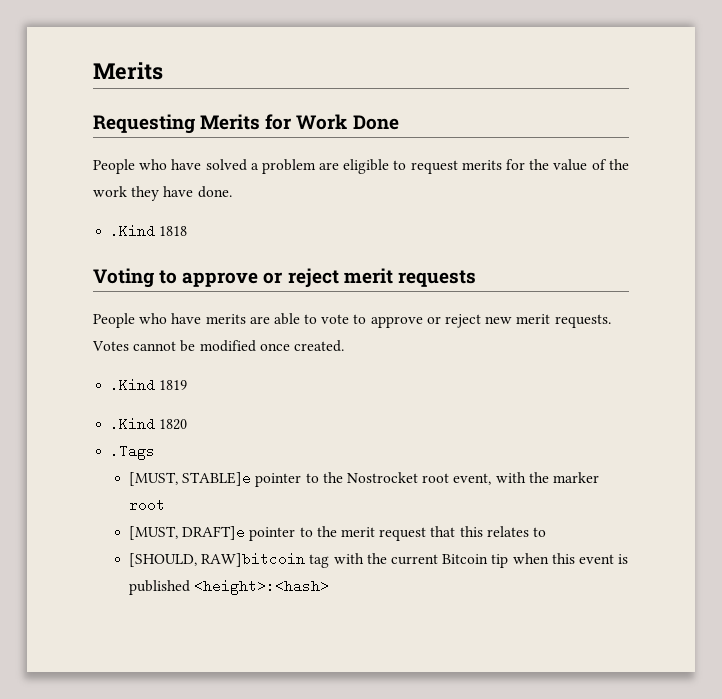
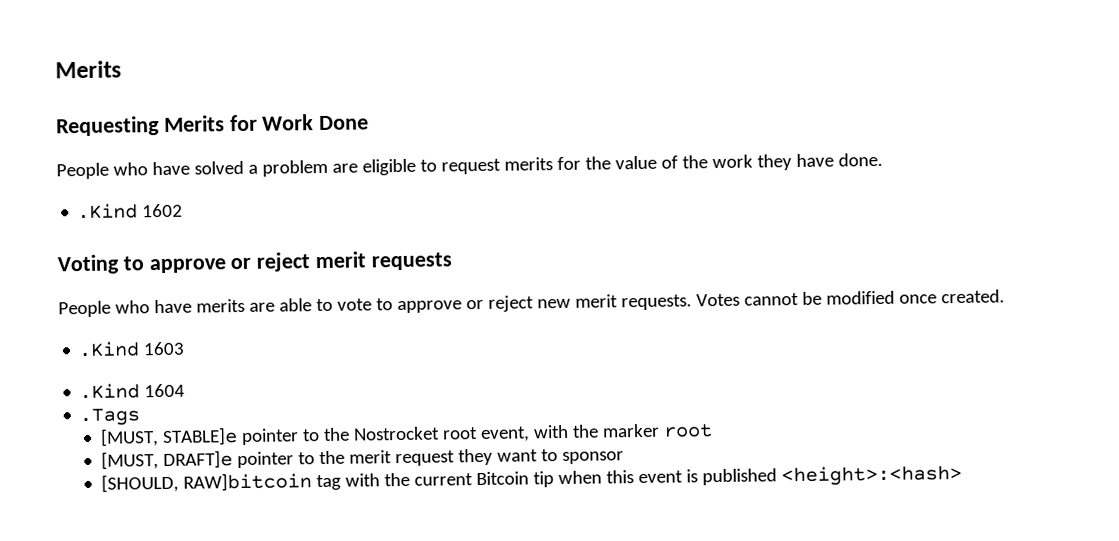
[159,226,188,236] 1818 -> [142,203,184,218] 1602
[159,380,188,390] [110,417,188,431] 1819 // .Kind 1820 -> [143,341,186,356] [79,383,186,400] 1603 // .Kind 1604
[430,526,546,537] that this relates to -> [458,448,625,466] they want to sponsor

